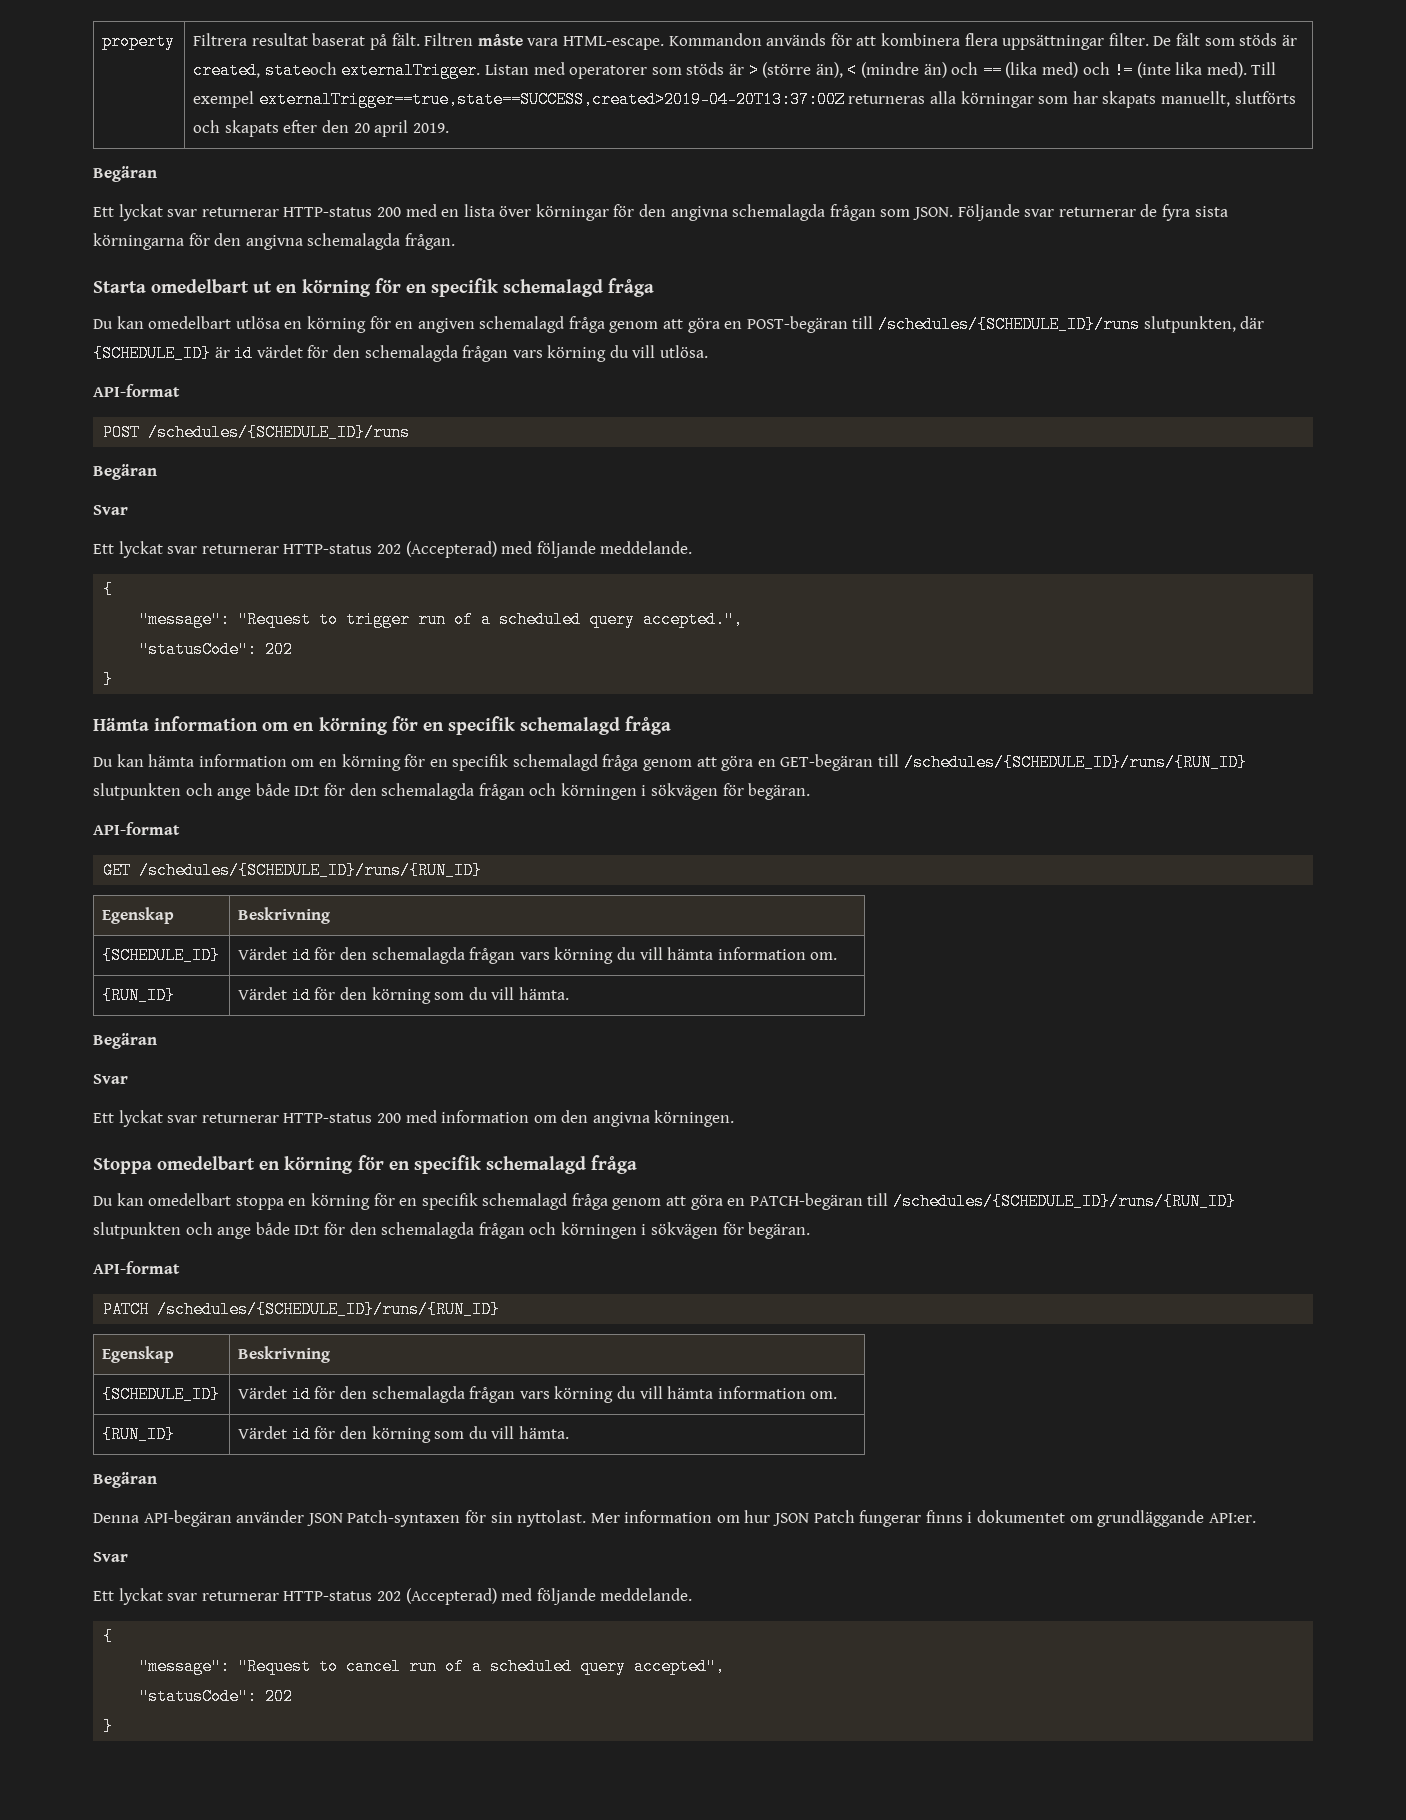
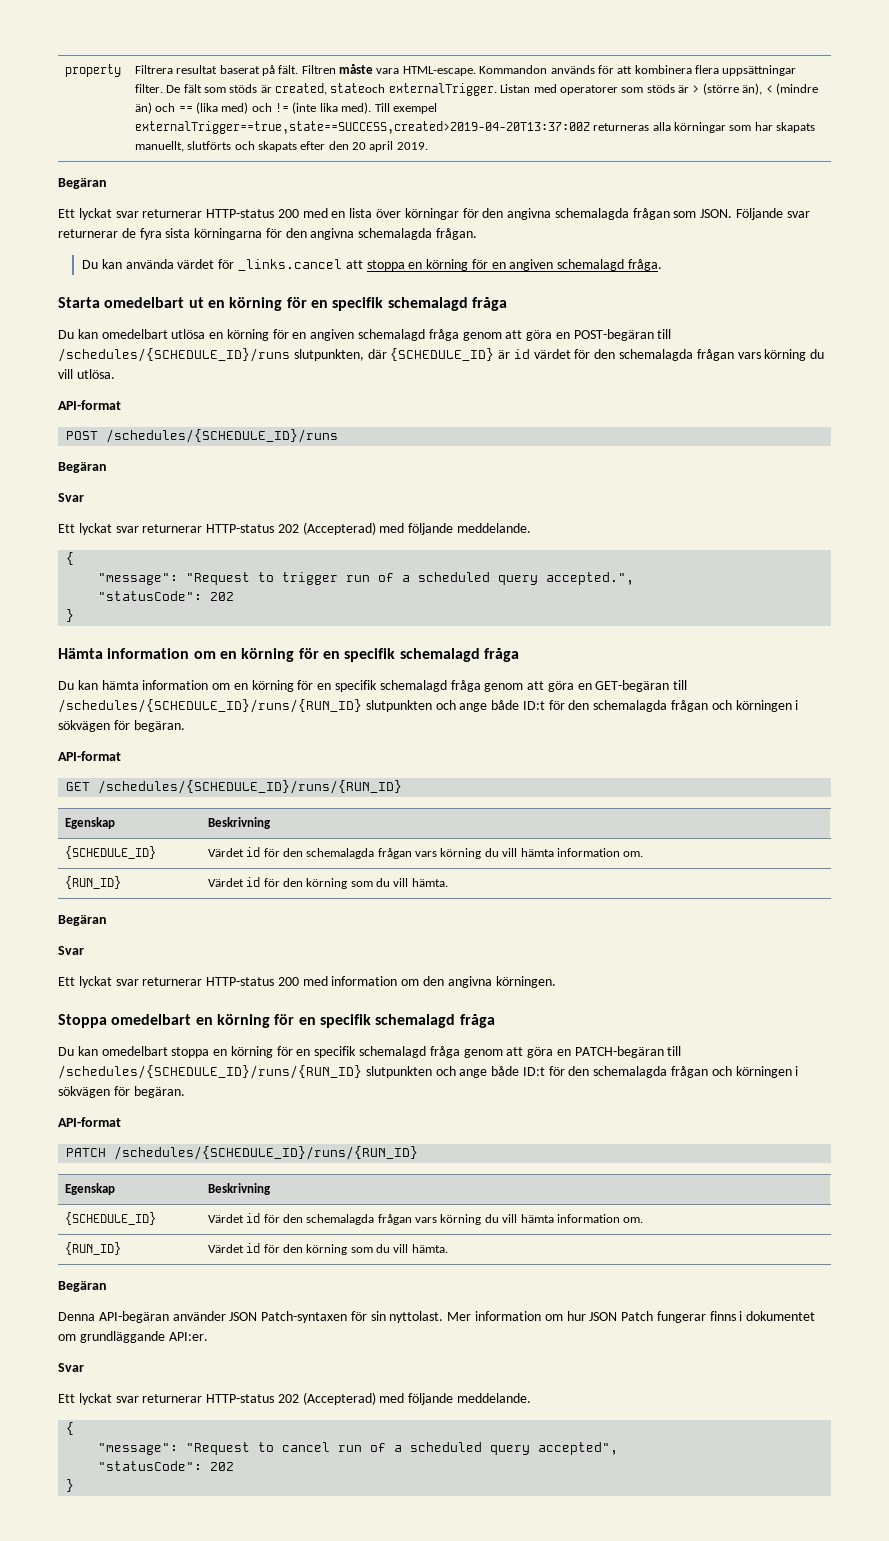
(455, 241) none -> [82,259,663,271] // Du kan använda värdet för _links.cancel att stoppa en körning för en angiven schemalagd fråga.

